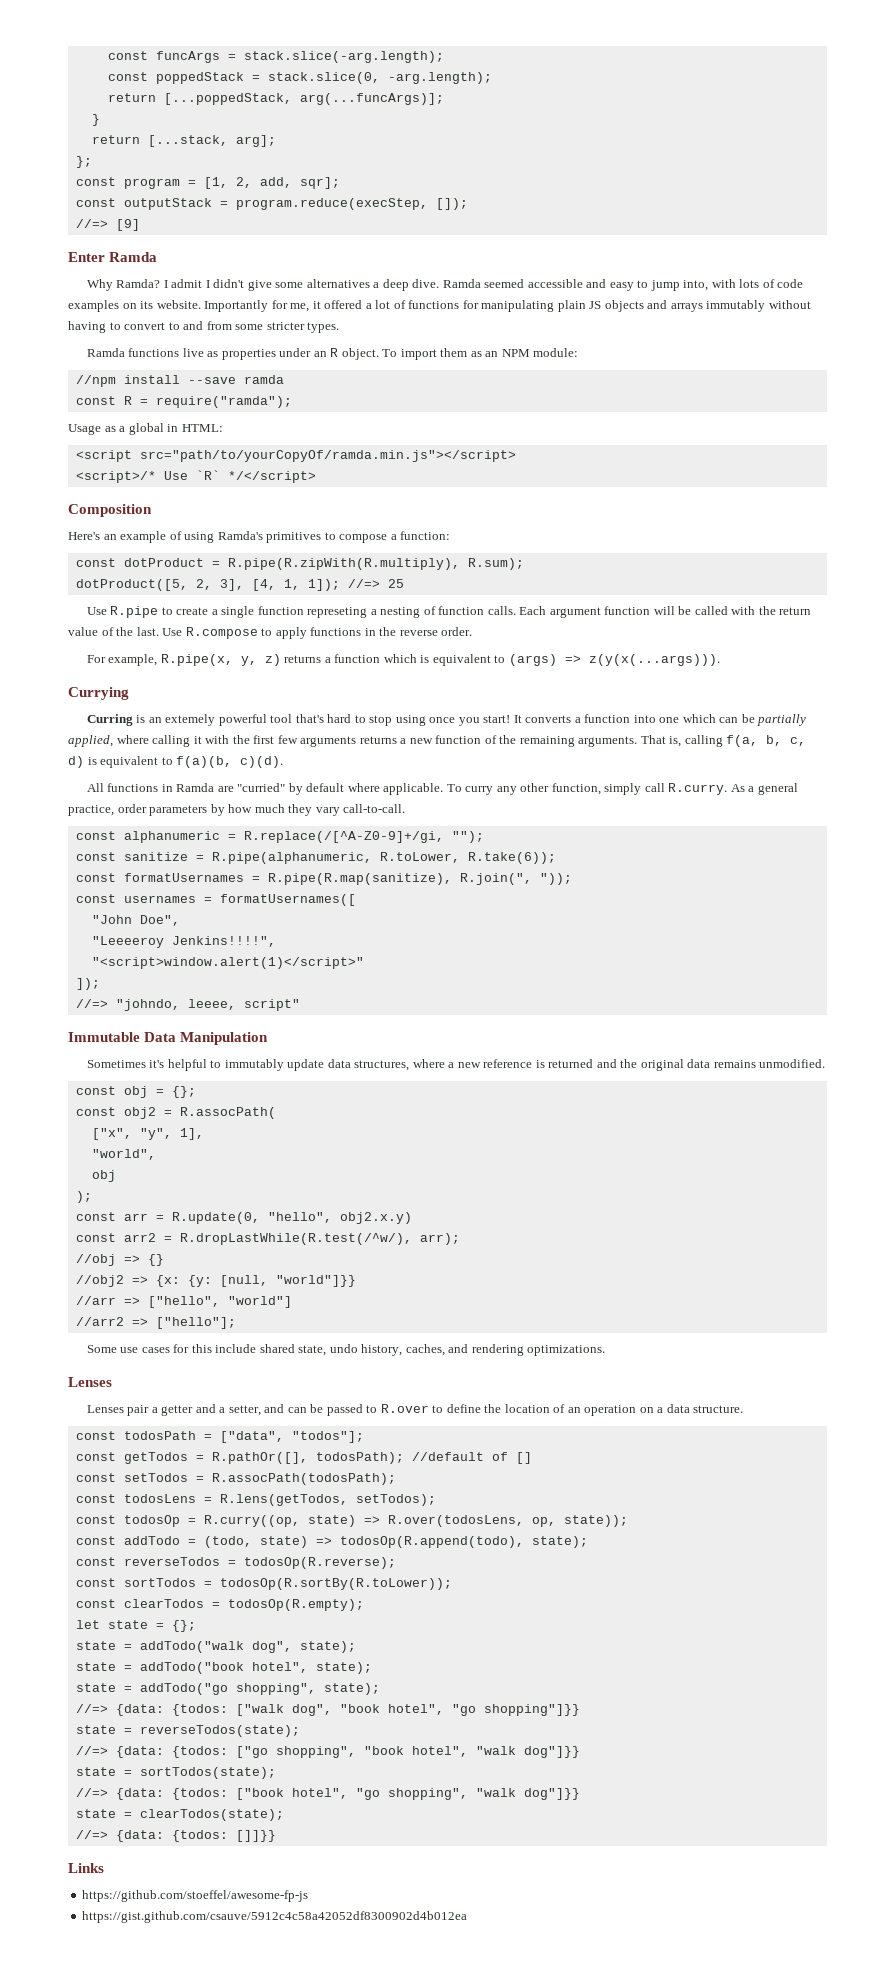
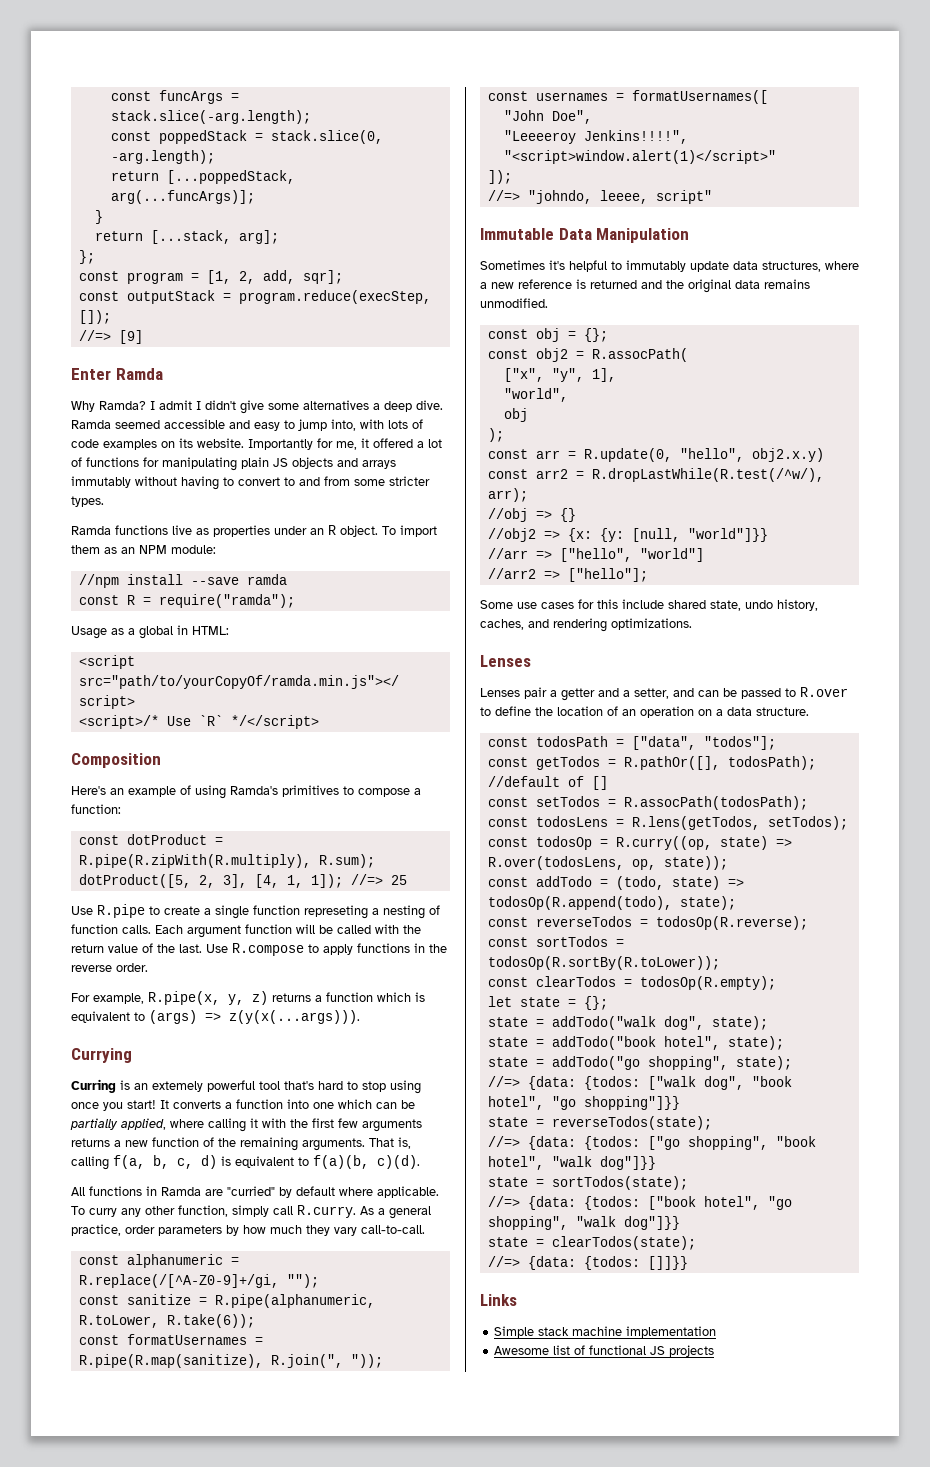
[82,1890,309,1902] [82,1911,468,1923] https://github.com/stoeffel/awesome-fp-js // https://gist.github.com/csauve/5912c4c58a42052df8300902d4b012ea -> [494,1326,717,1338] [494,1345,715,1357] Simple stack machine implementation // Awesome list of functional JS projects

